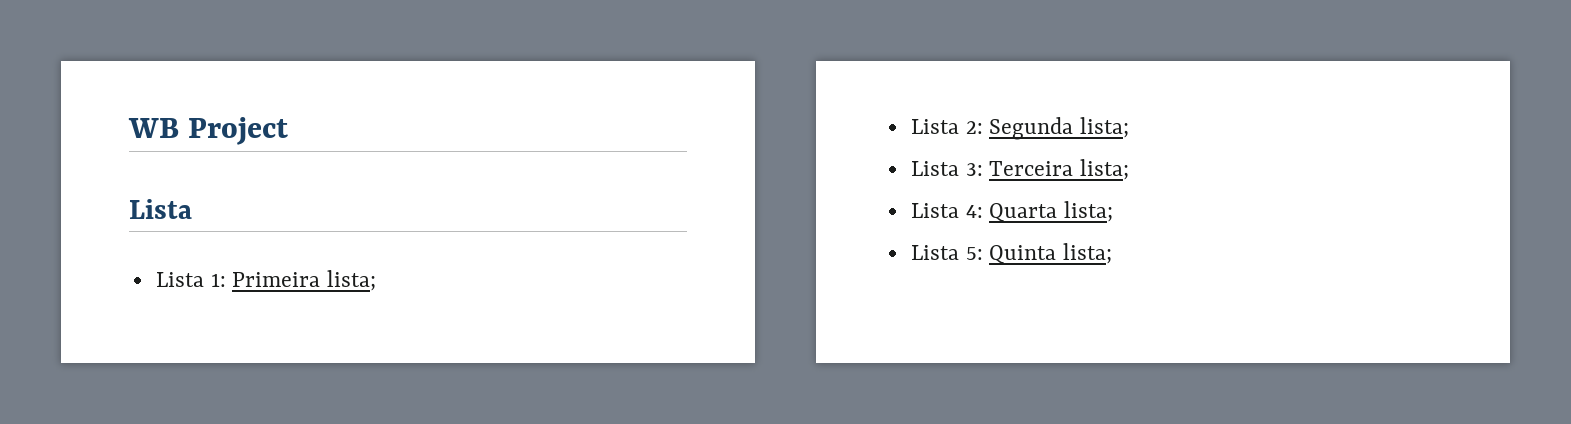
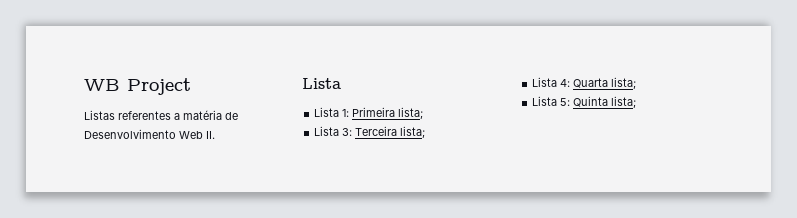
(289, 131) none -> [84,110,238,120] [84,129,215,139] // Listas referentes a matéria de Desenvolvimento Web II.
[910,117,1129,140] // Lista 2: Segunda lista; -> (424, 113) none

